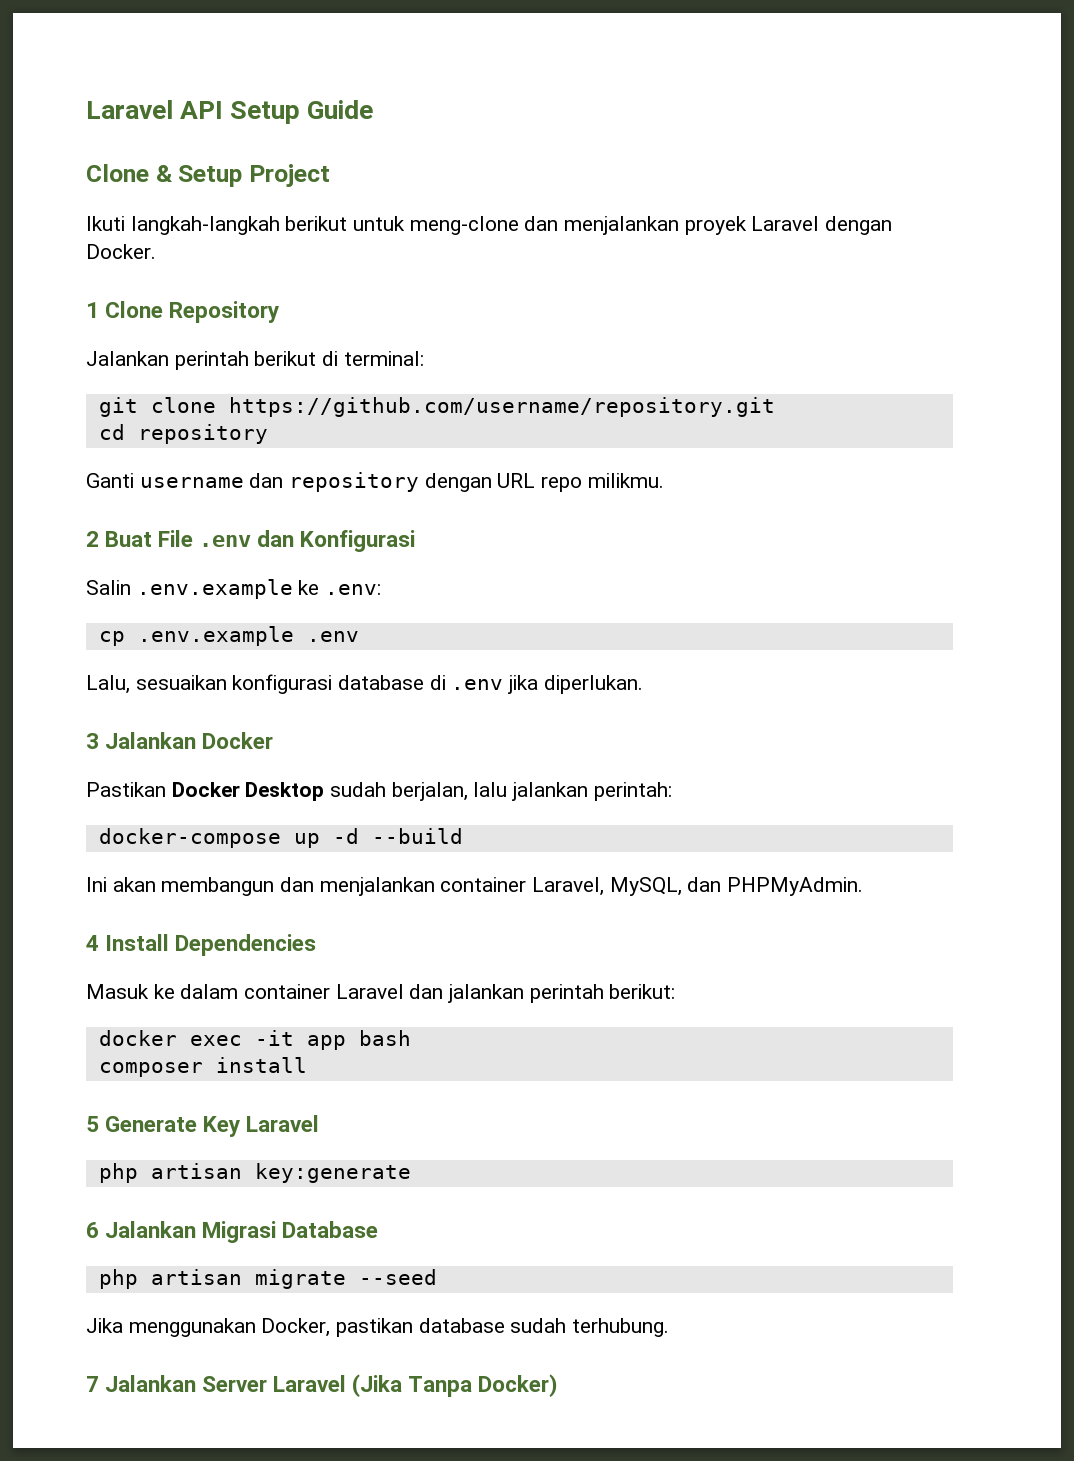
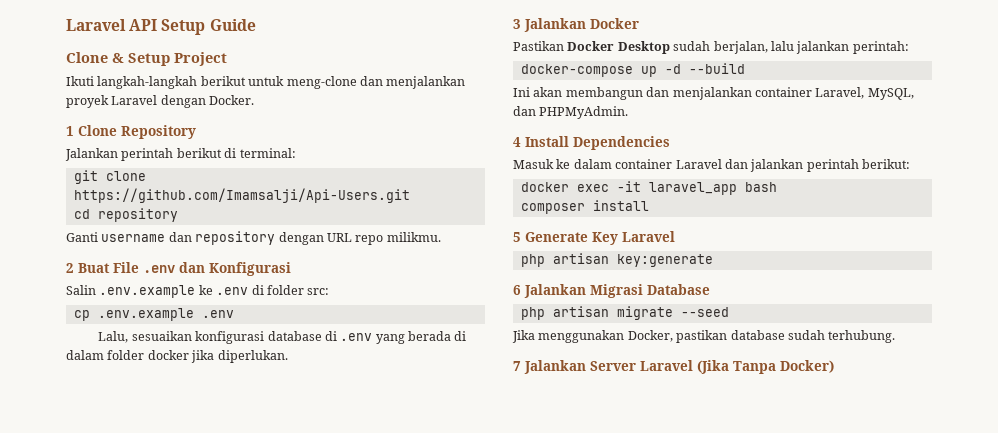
[228,397,775,417] https://github.com/username/repository.git -> [73,188,410,203] https://github.com/Imamsalji/Api-Users.git
[325,584,382,595] .env: -> [216,285,330,295] .env di folder src:
(504, 684) none -> [375,331,467,344] [66,350,189,360] yang berada di dalam folder docker
[306,1035,346,1050] app -> [648,182,737,195] laravel_app

